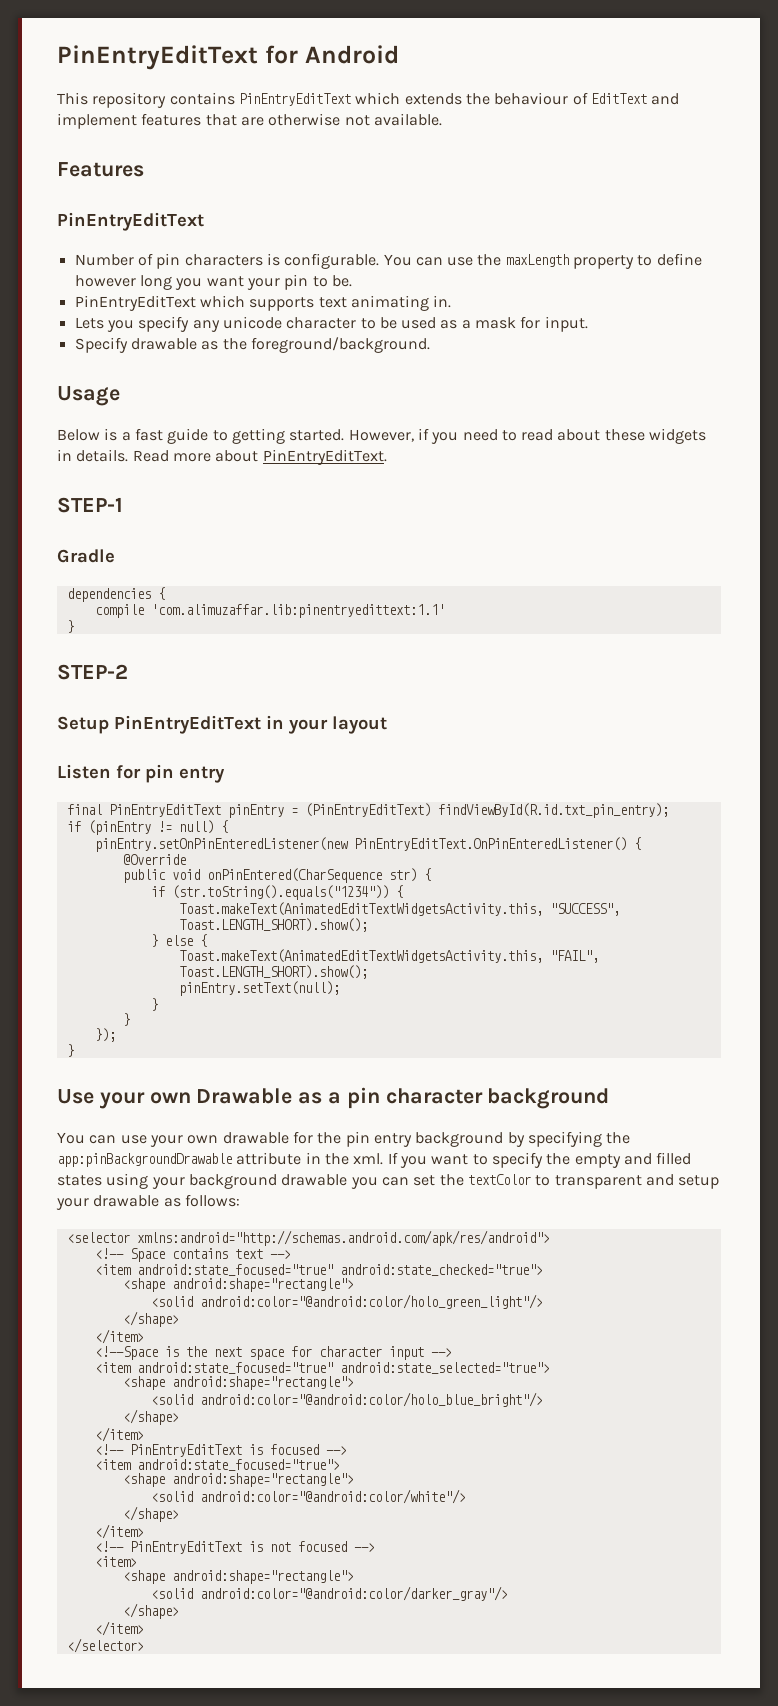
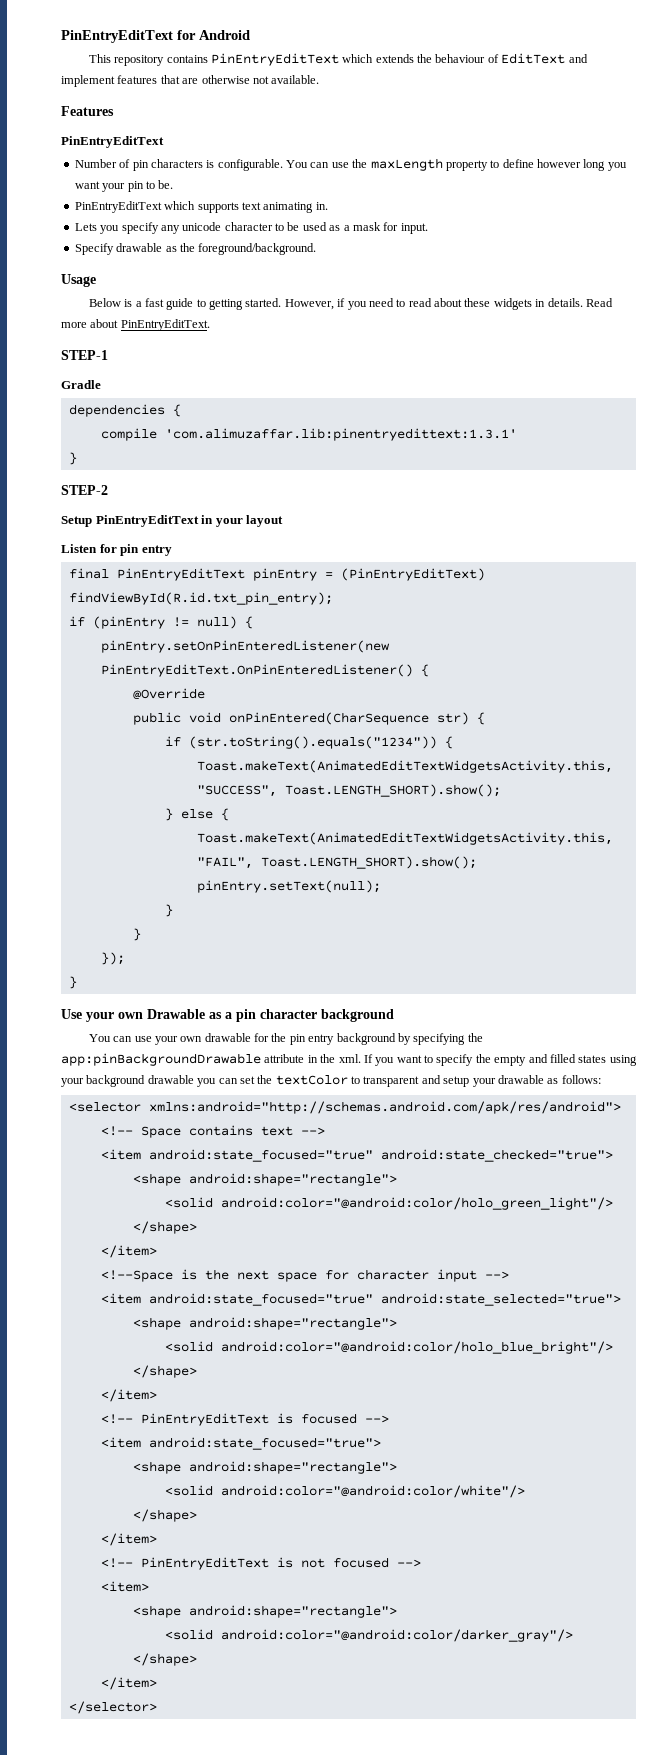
[150,604,445,618] 'com.alimuzaffar.lib:pinentryedittext:1.1' -> [164,428,517,441] 'com.alimuzaffar.lib:pinentryedittext:1.3.1'

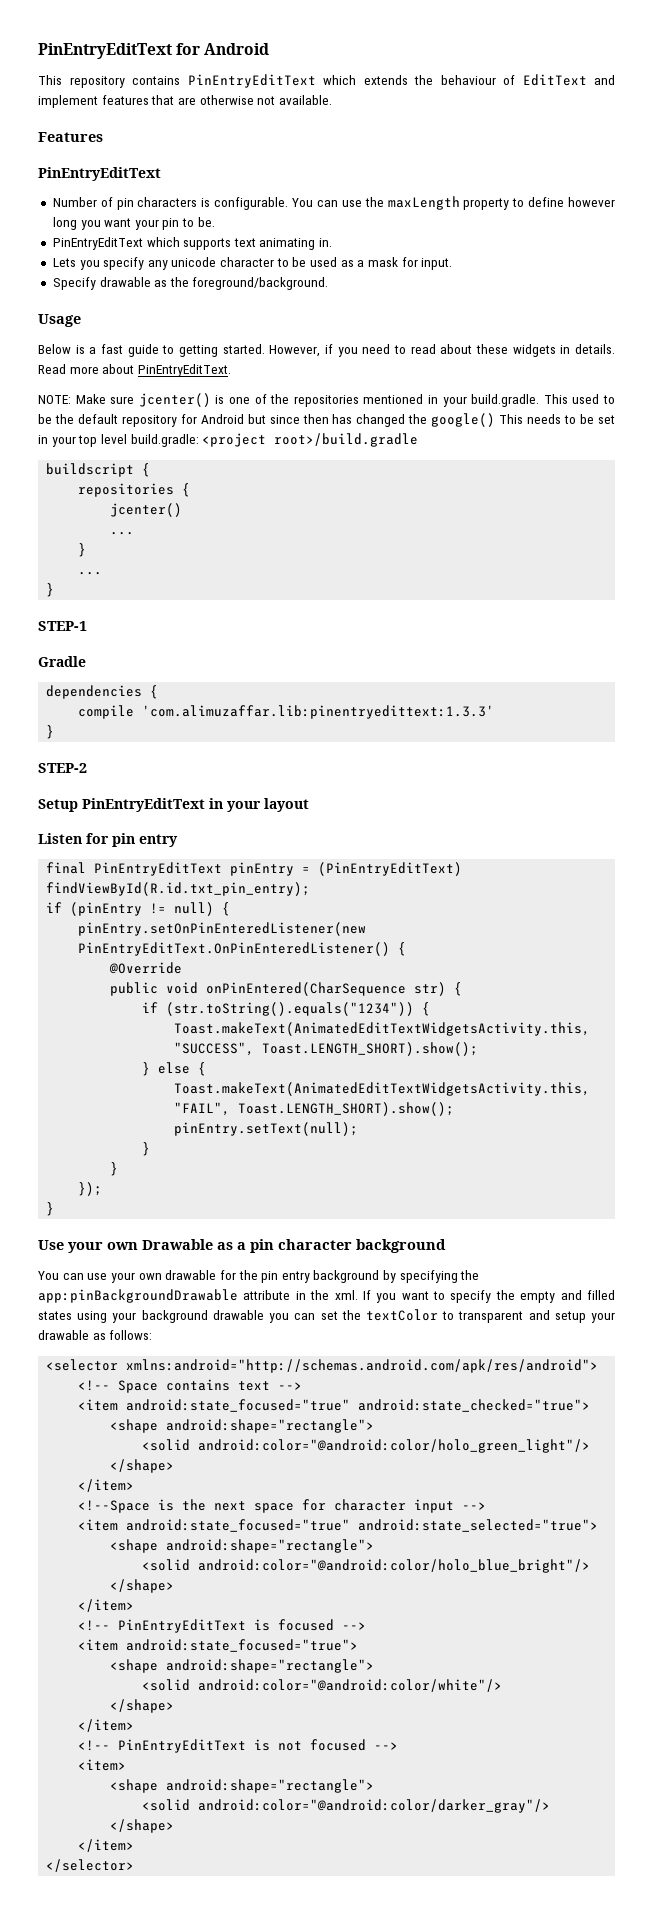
(210, 325) none -> [38,393,616,407] [38,413,616,427] [38,433,419,447] [46,463,151,477] [78,483,191,497] [110,503,183,517] [110,532,135,535] [78,543,87,557] [78,572,103,575] [46,583,55,597] // NOTE: Make sure jcenter() is one of the repositories mentioned in your build.gradle. This used to be the default repository for Android but since then has changed the google() This needs to be set in your top level build.gradle: <project root>/build.gradle // buildscript { // repositories { // jcenter() // ... // } // ... // }
[164,428,517,441] 'com.alimuzaffar.lib:pinentryedittext:1.3.1' -> [142,705,495,719] 'com.alimuzaffar.lib:pinentryedittext:1.3.3'

